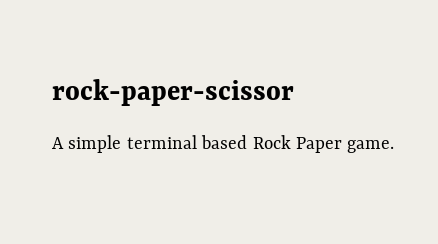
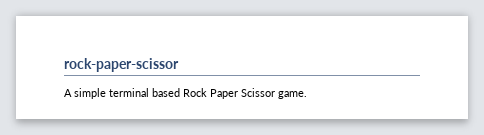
(342, 145) none -> [241,88,275,97] Scissor

